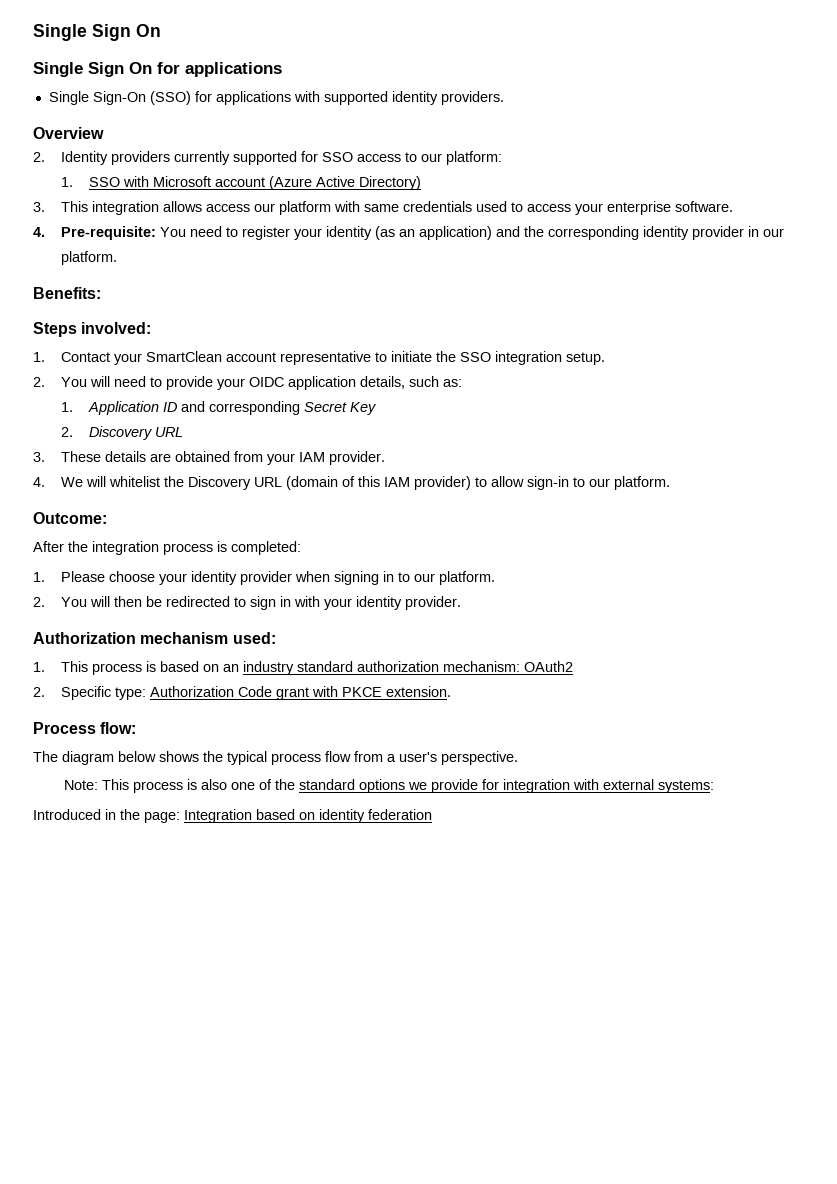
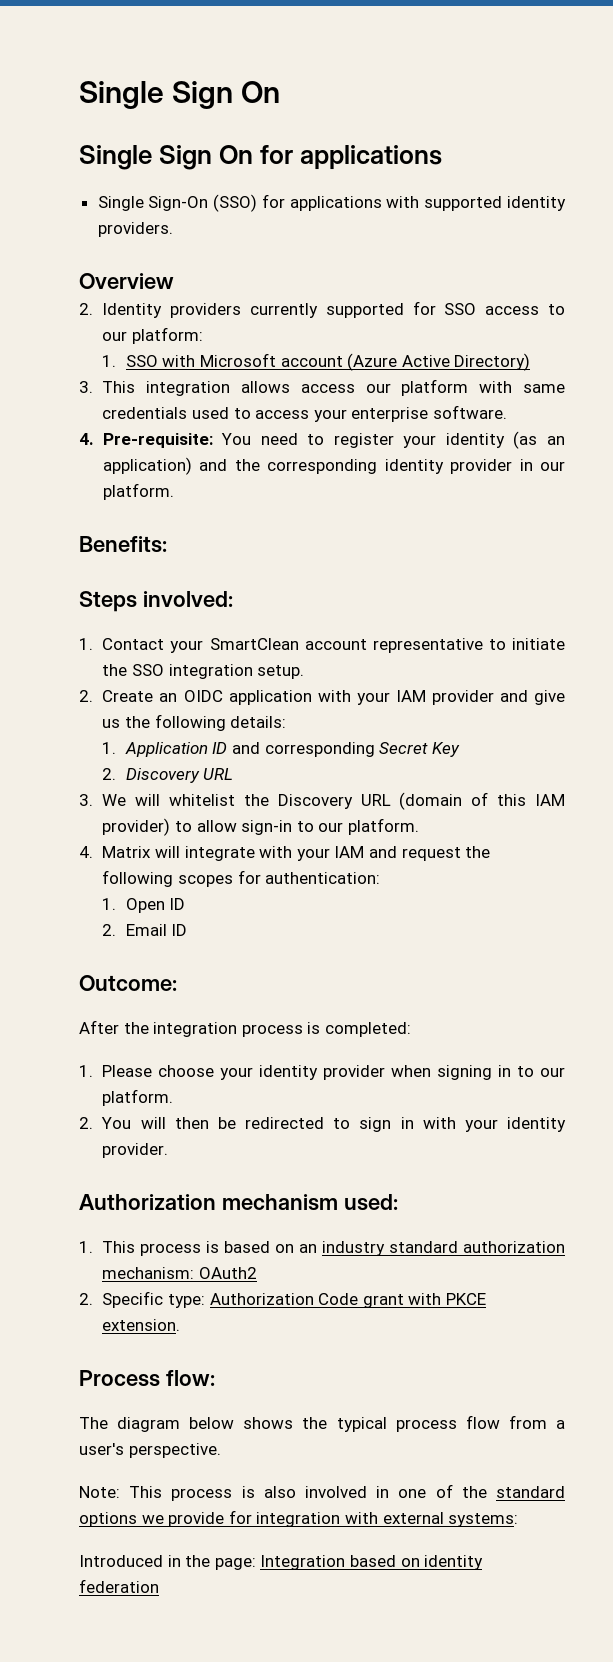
[61,376,463,390] You will need to provide your OIDC application details, such as: -> [102,690,565,705] [102,714,287,731] Create an OIDC application with your IAM provider and give us the following details:
[61,451,386,465] [33,477,45,487] These details are obtained from your IAM provider. // 4. -> (93, 800) none
(671, 483) none -> [79,846,491,861] [102,870,381,887] [102,898,186,913] [102,924,188,936] // 4. Matrix will integrate with your IAM and request the following scopes for authentication: // 1. Open ID // 2. Email ID
(228, 784) none -> [304,1486,390,1498] involved in

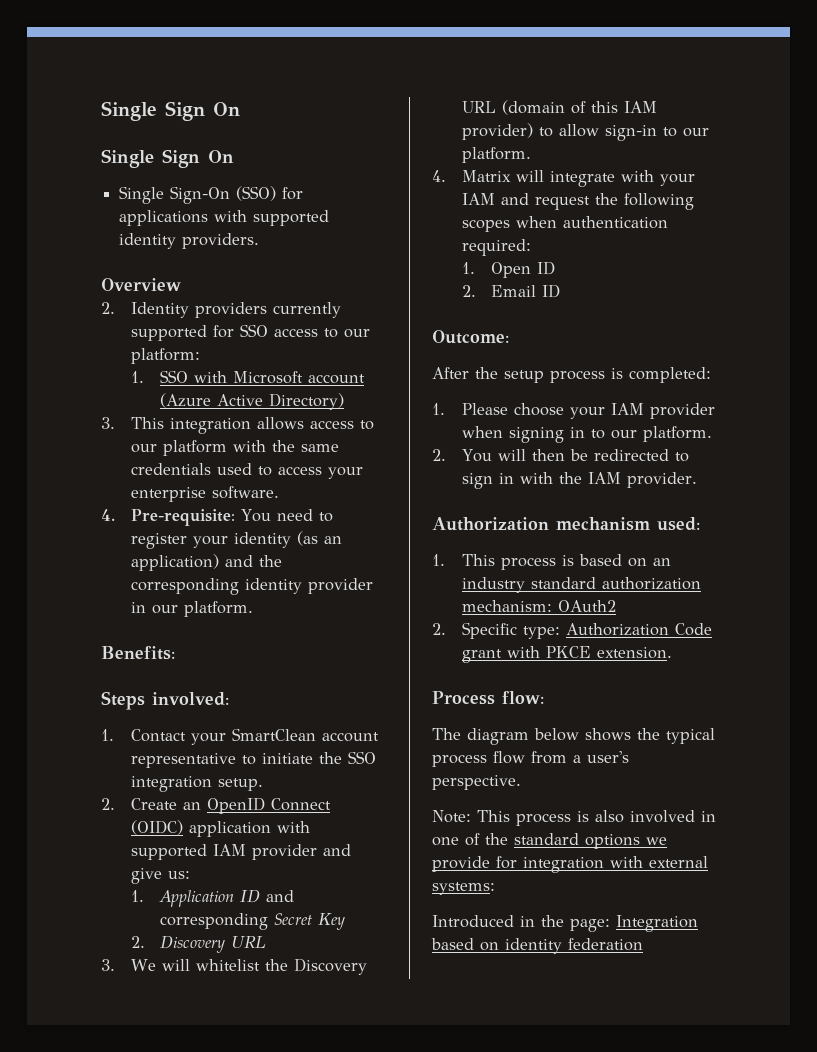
[260,145,443,170] for applications -> (234, 156) none
(355, 388) none -> [359,420,374,430] to
(513, 387) none -> [271,440,295,452] the
[183,690,223,702] OIDC -> [206,797,331,814] [130,820,183,835] OpenID Connect (OIDC)
[356,692,390,705] your -> [130,844,207,860] supported
[102,714,287,731] us the following details: -> [167,871,190,879] us:
[237,870,381,884] for authentication: -> [515,216,668,229] [461,239,531,256] when authentication required:
[153,1022,238,1037] integration -> [504,370,544,383] setup
[259,1065,319,1080] identity -> [610,403,644,415] IAM
[464,1117,566,1132] your identity -> [558,472,621,484] the IAM

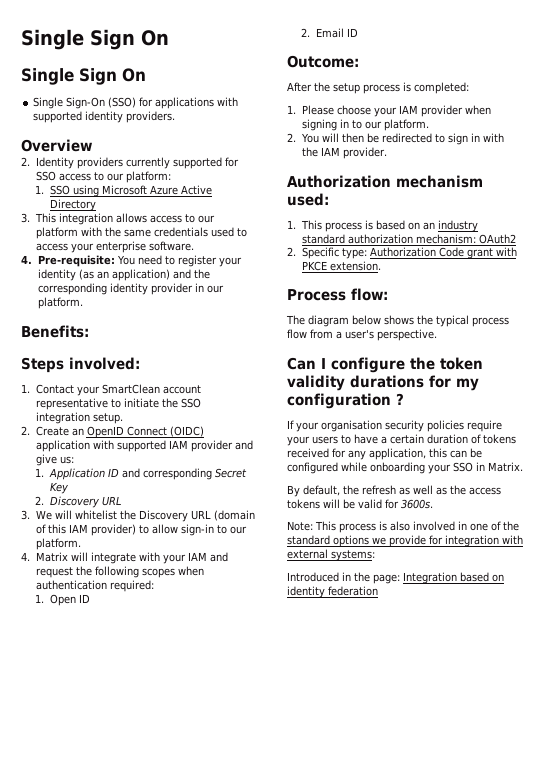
[194,371,366,384] [160,393,345,410] with Microsoft account (Azure Active Directory) -> [72,185,212,197] [49,199,96,211] using Microsoft Azure Active Directory
(521, 782) none -> [287,357,483,373] [287,375,479,391] [287,393,404,409] [287,420,502,432] [287,434,516,446] [287,448,482,460] [287,462,523,474] [287,485,501,497] [287,499,433,509] // Can I configure the token validity durations for my configuration ? // If your organisation security policies require your users to have a certain duration of tokens received for any application, this can be configured while onboarding your SSO in Matrix. // By default, the refresh as well as the access tokens will be valid for 3600s.

